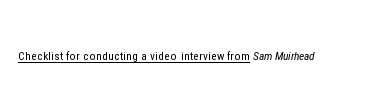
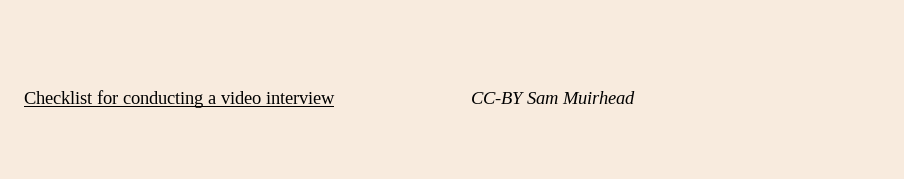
[226,51,250,60] from -> [471,92,524,104] // CC-BY

